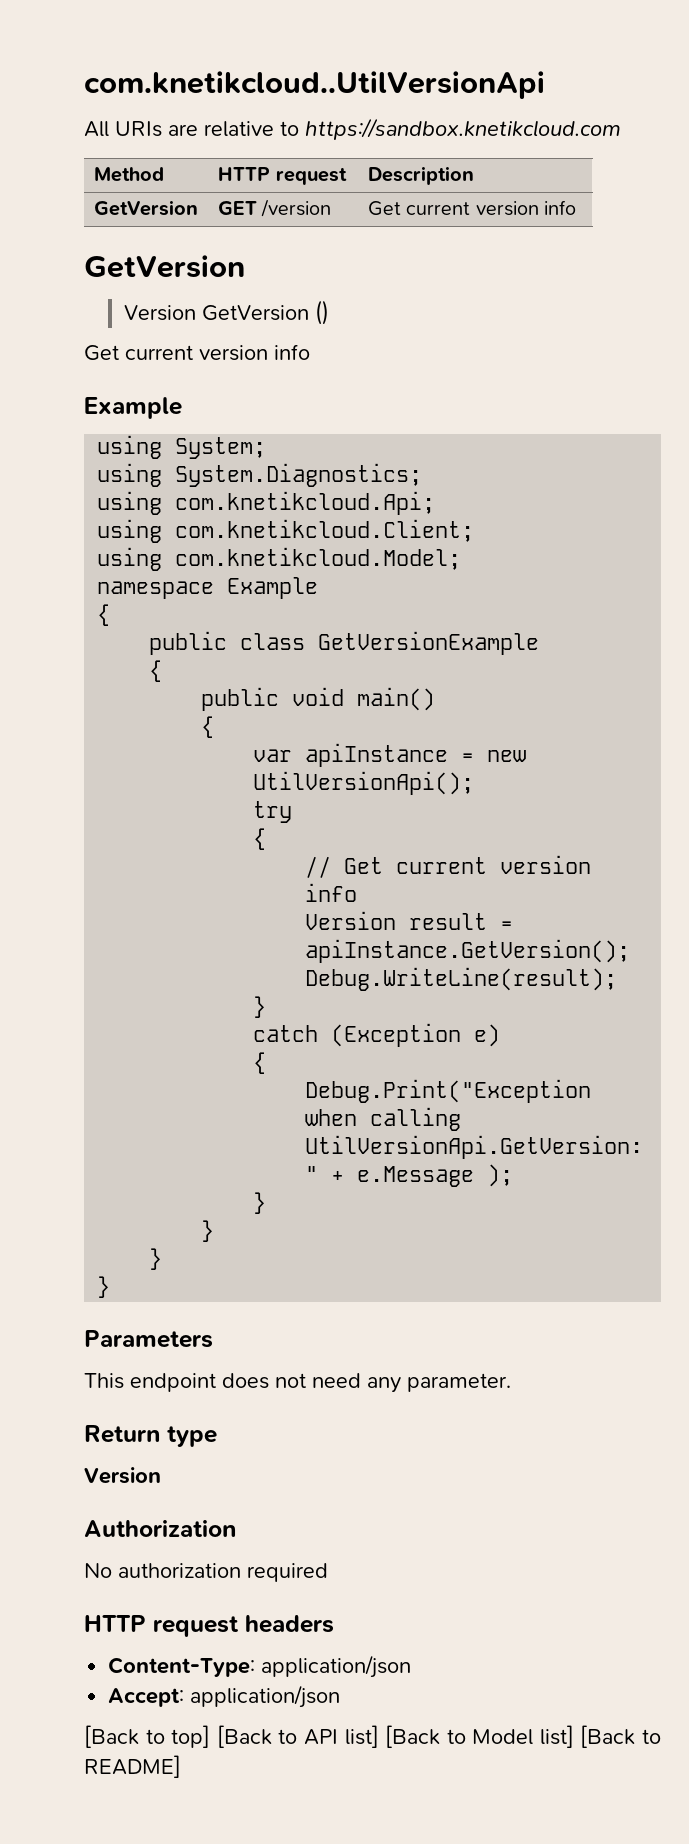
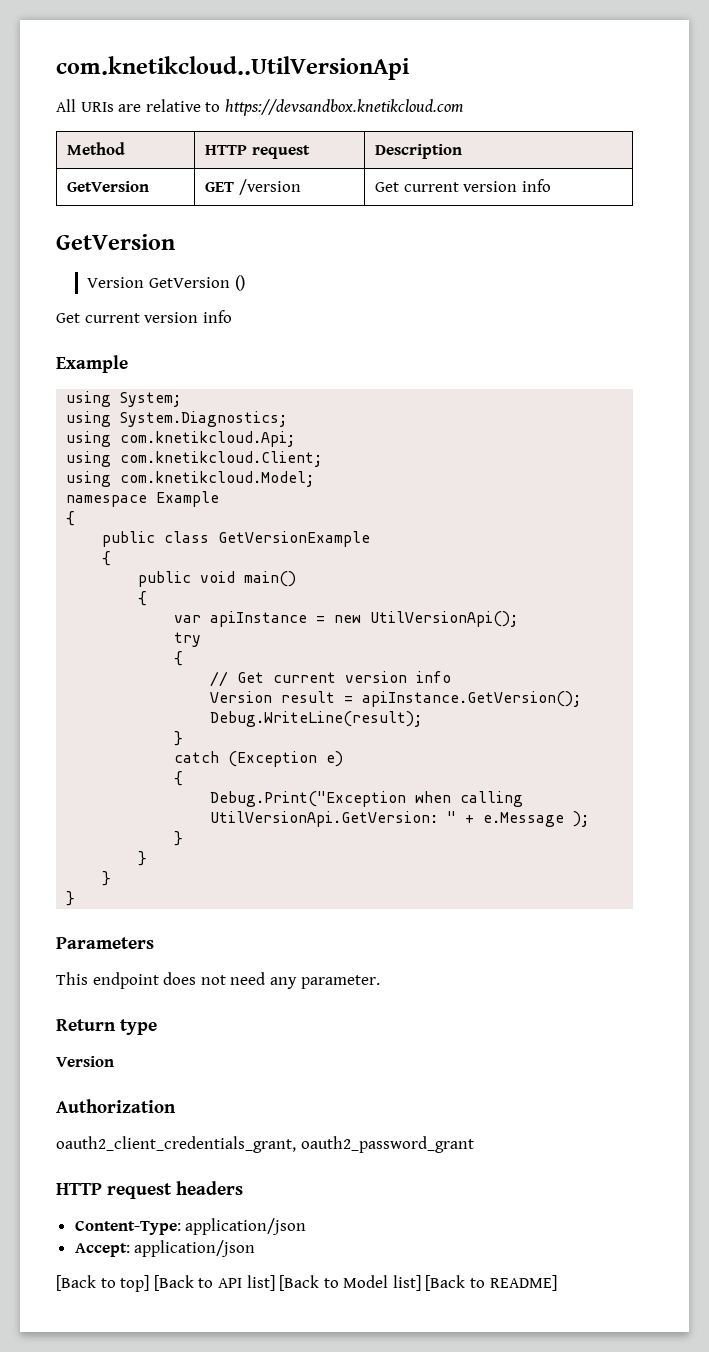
[305,118,621,140] https://sandbox.knetikcloud.com -> [224,99,464,116] https://devsandbox.knetikcloud.com
[84,1563,328,1582] No authorization required -> [56,1136,474,1153] oauth2_client_credentials_grant, oauth2_password_grant

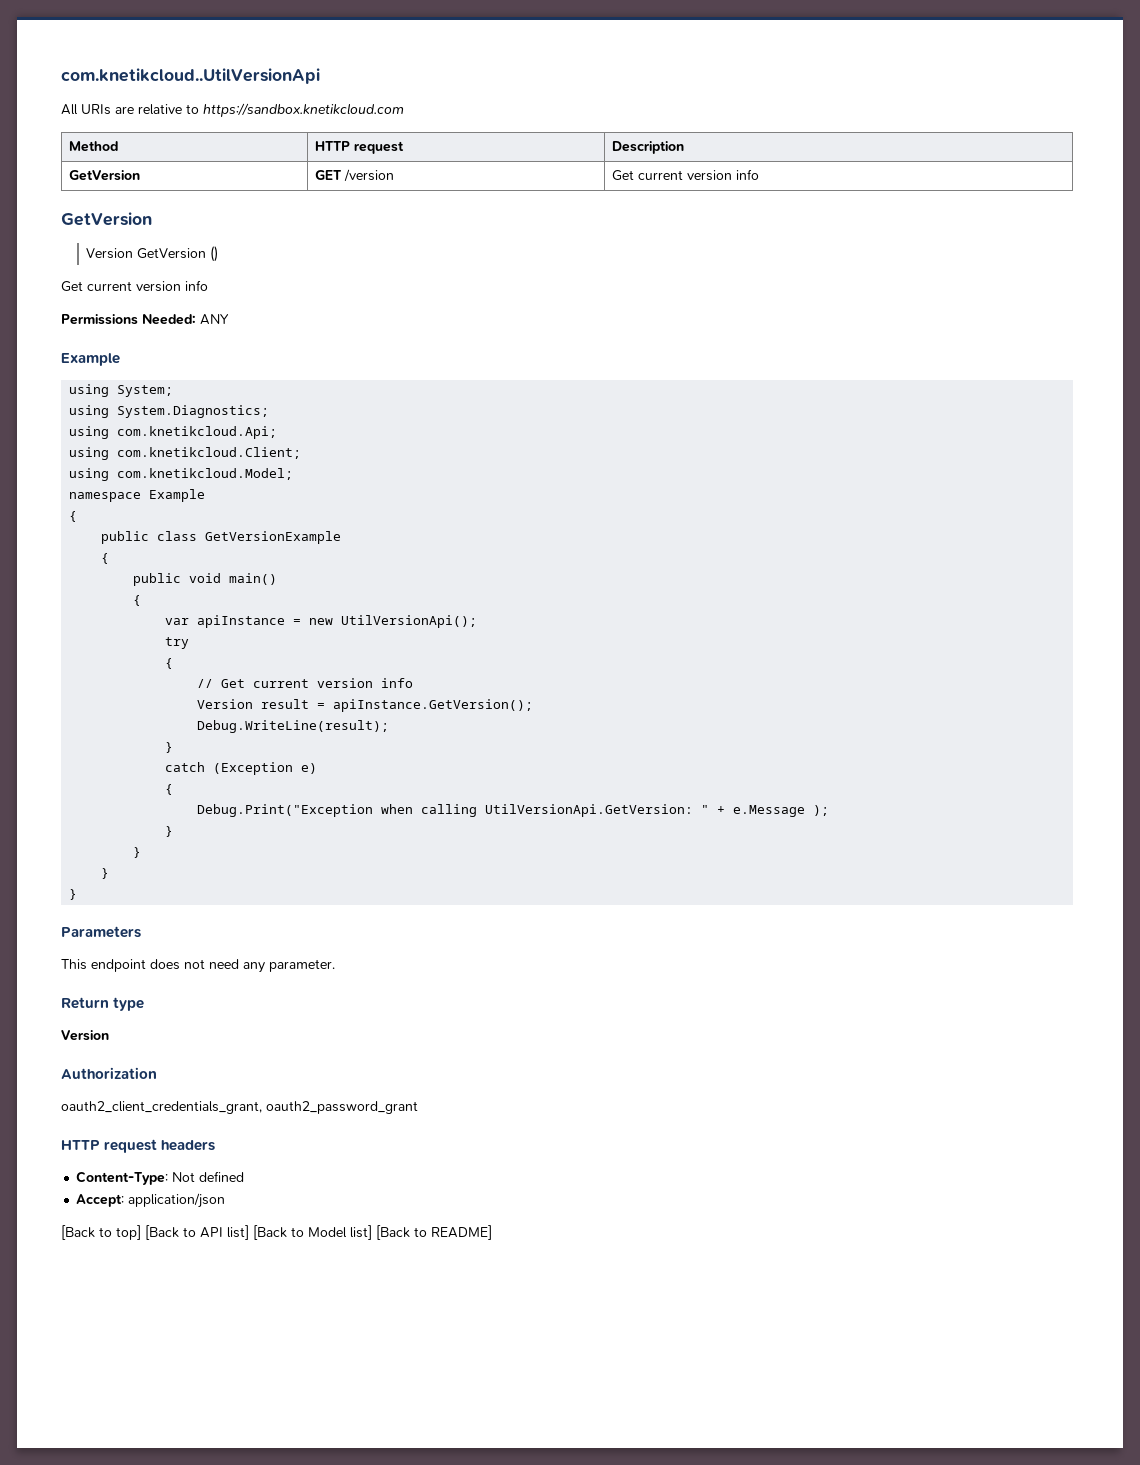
[224,99,464,116] https://devsandbox.knetikcloud.com -> [203,103,404,117] https://sandbox.knetikcloud.com
(232, 316) none -> [61,314,229,325] // Permissions Needed: ANY
[185,1218,307,1235] application/json -> [172,1171,245,1182] Not defined

